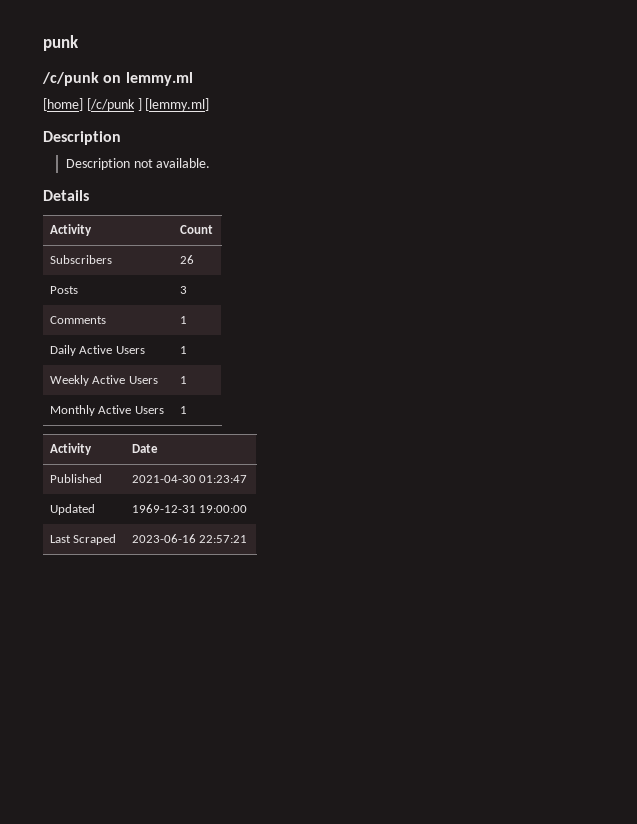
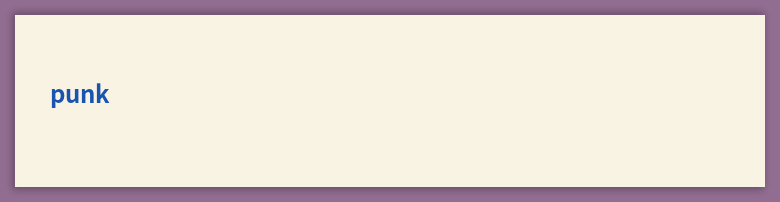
[42,72,193,86] [43,98,210,111] [43,131,121,145] [65,158,211,170] [43,190,89,201] [50,224,93,236] [180,225,214,234] [50,255,113,264] [180,255,195,264] [50,286,79,294] [180,286,188,294] [50,316,107,324] [180,316,188,324] [50,345,145,356] [180,346,188,354] [50,375,158,386] [180,376,188,384] [50,405,164,416] [180,406,188,414] [50,443,93,455] [132,444,159,453] [50,474,103,483] [132,475,248,483] [50,504,96,515] [132,504,248,513] [50,534,117,545] [132,534,248,543] // /c/punk on lemmy.ml // [home] [/c/punk ] [lemmy.ml] // Description // Description not available. // Details // Activity | Count // Subscribers | 26 // Posts | 3 // Comments | 1 // Daily Active Users | 1 // Weekly Active Users | 1 // Monthly Active Users | 1 // Activity | Date // Published | 2021-04-30 01:23:47 // Updated | 1969-12-31 19:00:00 // Last Scraped | 2023-06-16 22:57:21 -> (110, 95) none

